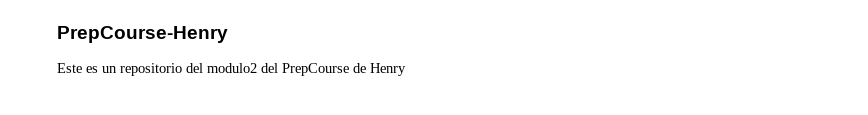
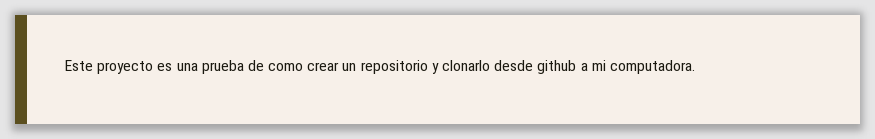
[57,26,228,43] [57,63,406,76] PrepCourse-Henry // Este es un repositorio del modulo2 del PrepCourse de Henry -> [65,60,695,74] Este proyecto es una prueba de como crear un repositorio y clonarlo desde github a mi computadora.

